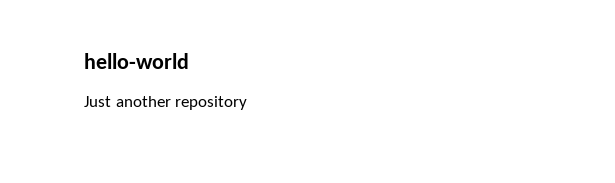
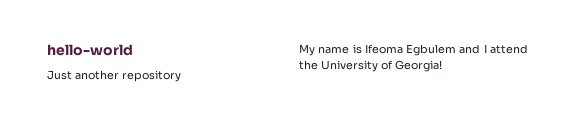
(248, 103) none -> [299,44,528,56] [299,60,442,72] // My name is Ifeoma Egbulem and I attend the University of Georgia!

